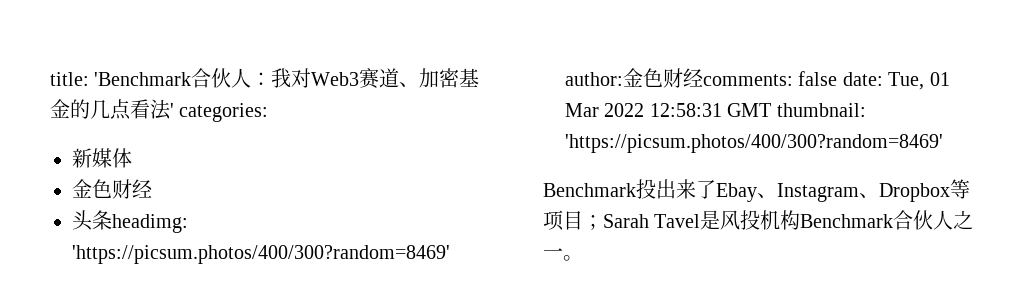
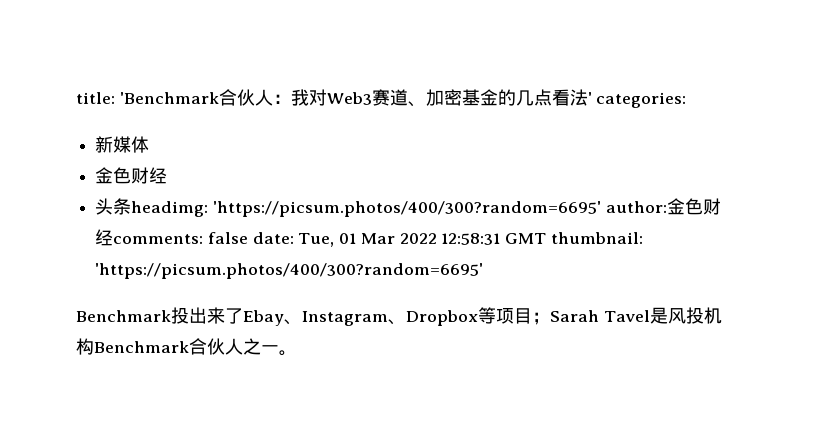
[72,245,450,264] 'https://picsum.photos/400/300?random=8469' -> [212,201,601,217] 'https://picsum.photos/400/300?random=6695'
[565,134,943,153] 'https://picsum.photos/400/300?random=8469' -> [95,263,484,279] 'https://picsum.photos/400/300?random=6695'

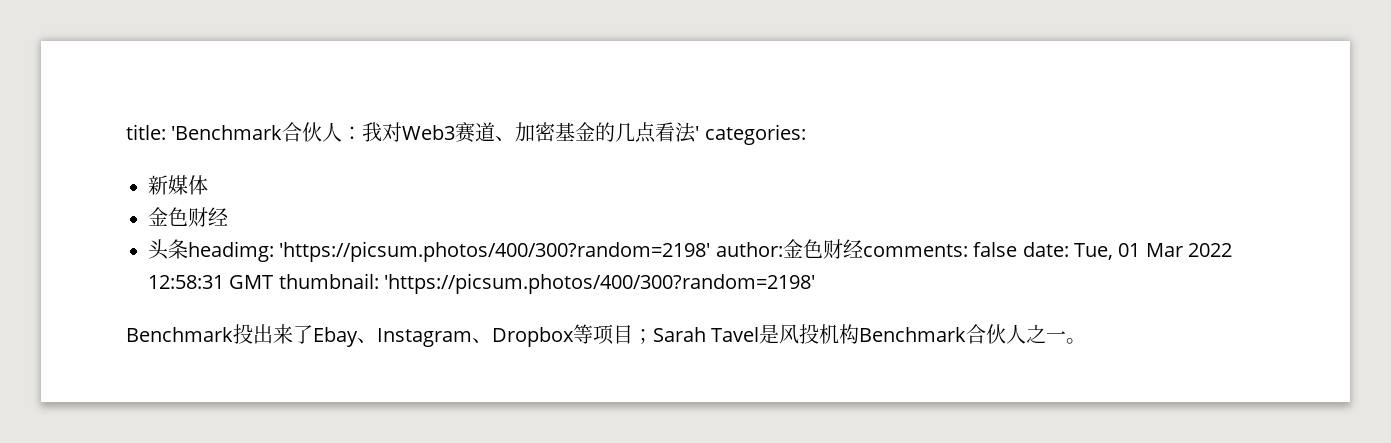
[212,201,601,217] 'https://picsum.photos/400/300?random=6695' -> [279,241,711,262] 'https://picsum.photos/400/300?random=2198'
[95,263,484,279] 'https://picsum.photos/400/300?random=6695' -> [384,273,816,294] 'https://picsum.photos/400/300?random=2198'

